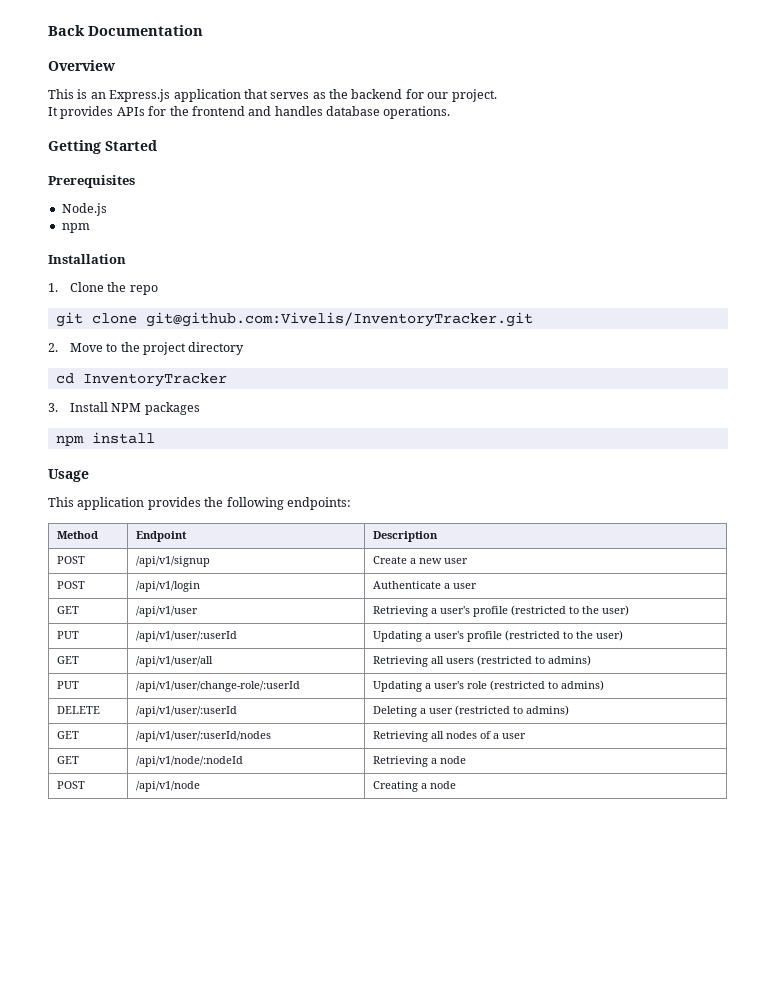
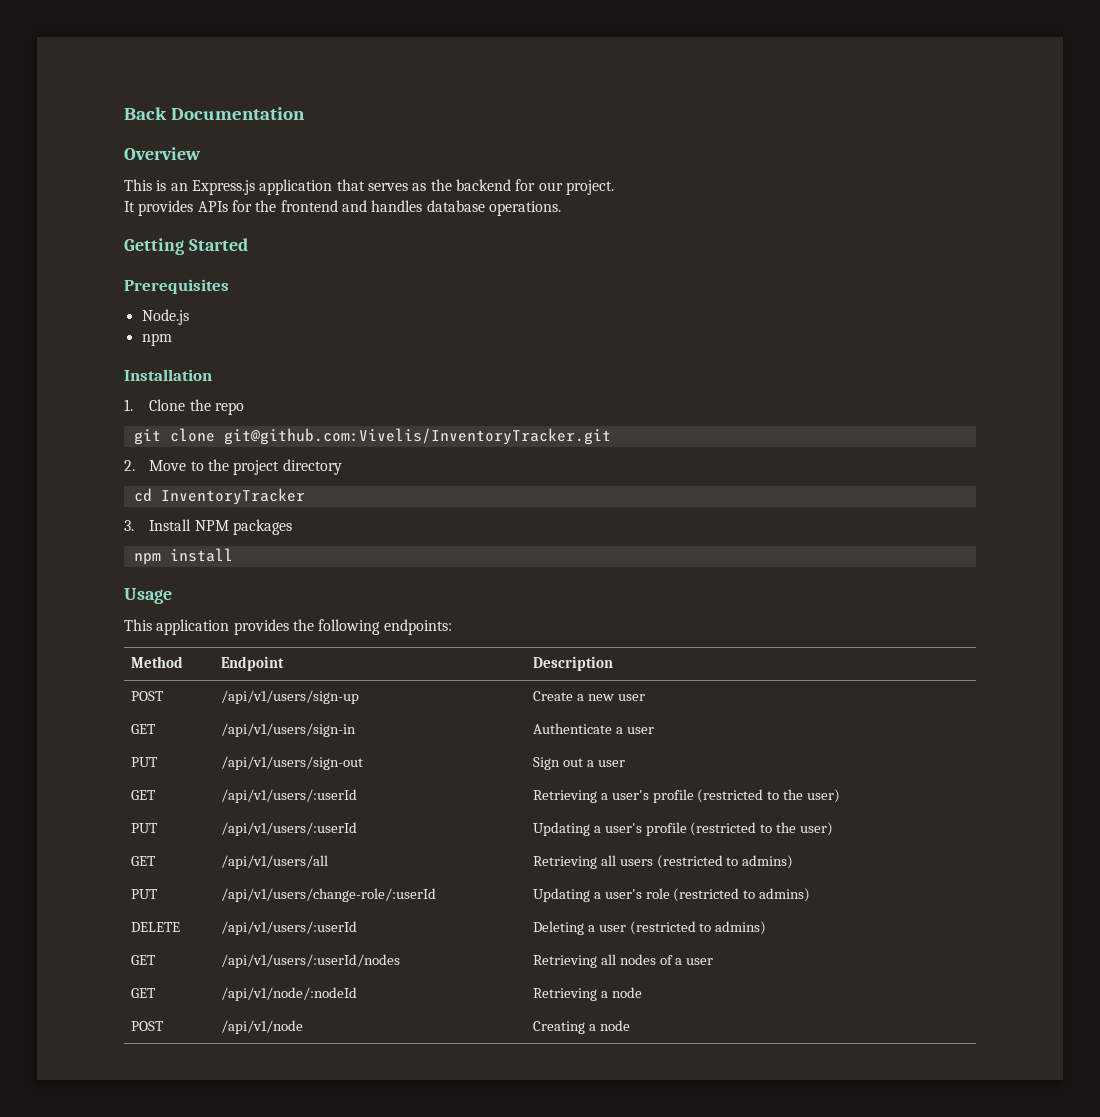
[135,556,210,567] /api/v1/signup -> [220,690,359,704] /api/v1/users/sign-up
[56,581,85,589] [135,581,200,592] POST | /api/v1/login -> [130,724,156,734] [220,723,356,737] GET | /api/v1/users/sign-in
[56,606,79,614] [135,606,198,617] // GET | /api/v1/user -> [130,757,158,767] [220,756,363,770] [532,757,625,770] [130,790,156,800] [220,789,357,803] // PUT | /api/v1/users/sign-out | Sign out a user // GET | /api/v1/users/:userId
[135,631,237,642] /api/v1/user/:userId -> [220,822,357,836] /api/v1/users/:userId
[135,656,213,667] /api/v1/user/all -> [220,855,328,869] /api/v1/users/all
[135,681,300,692] /api/v1/user/change-role/:userId -> [220,888,436,902] /api/v1/users/change-role/:userId
[135,706,237,717] /api/v1/user/:userId -> [220,921,357,935] /api/v1/users/:userId
[135,731,271,742] /api/v1/user/:userId/nodes -> [220,954,400,968] /api/v1/users/:userId/nodes

